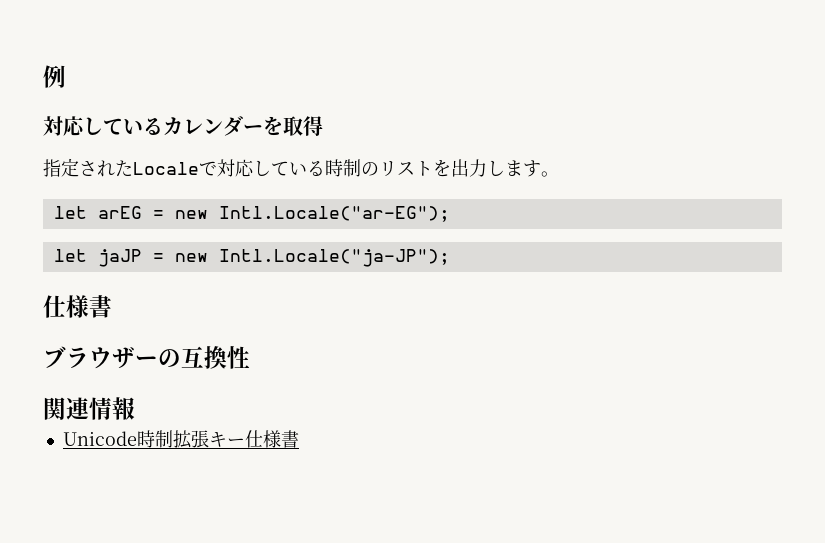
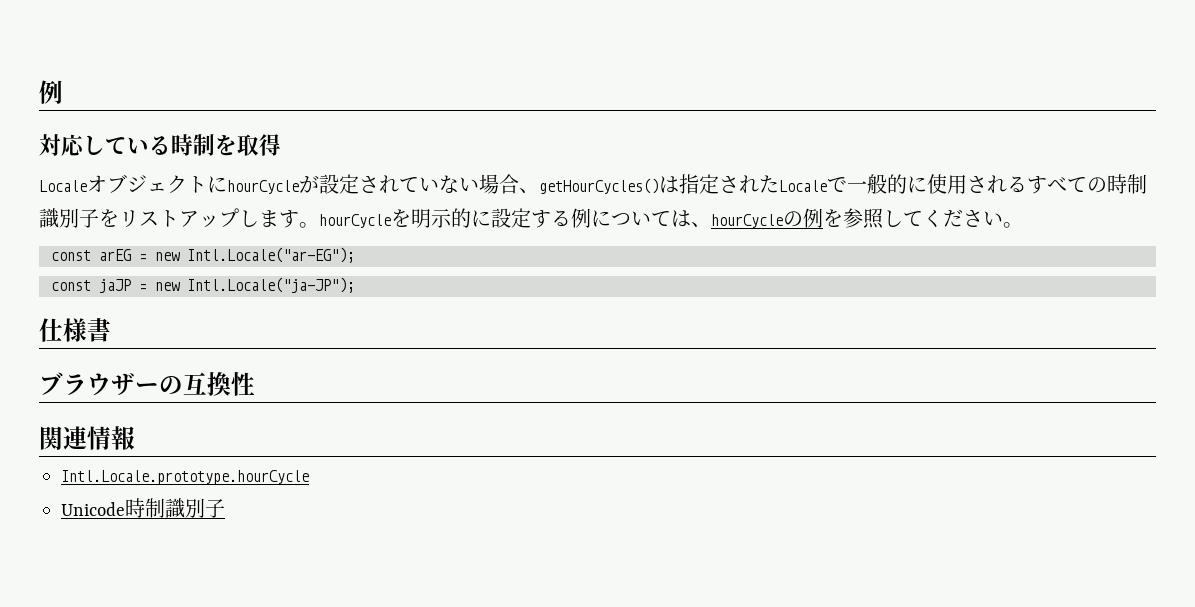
[163,116,263,136] カレンダー -> [171,134,215,156] 時制
[43,158,559,177] [53,206,87,219] 指定されたLocaleで対応している時制のリストを出力します。 // let -> [39,174,1147,194] [39,208,1023,229] [51,250,91,261] LocaleオブジェクトにhourCycleが設定されていない場合、getHourCycles()は指定されたLocaleで一般的に使用されるすべての時制識別子をリストアップします。hourCycleを明示的に設定する例については、hourCycleの例を参照してください。 // const
[53,249,87,262] let -> [51,280,91,291] const
(135, 408) none -> [61,470,309,485] // Intl.Locale.prototype.hourCycle
[172,430,299,449] 拡張キー仕様書 -> [165,498,225,518] 識別子

